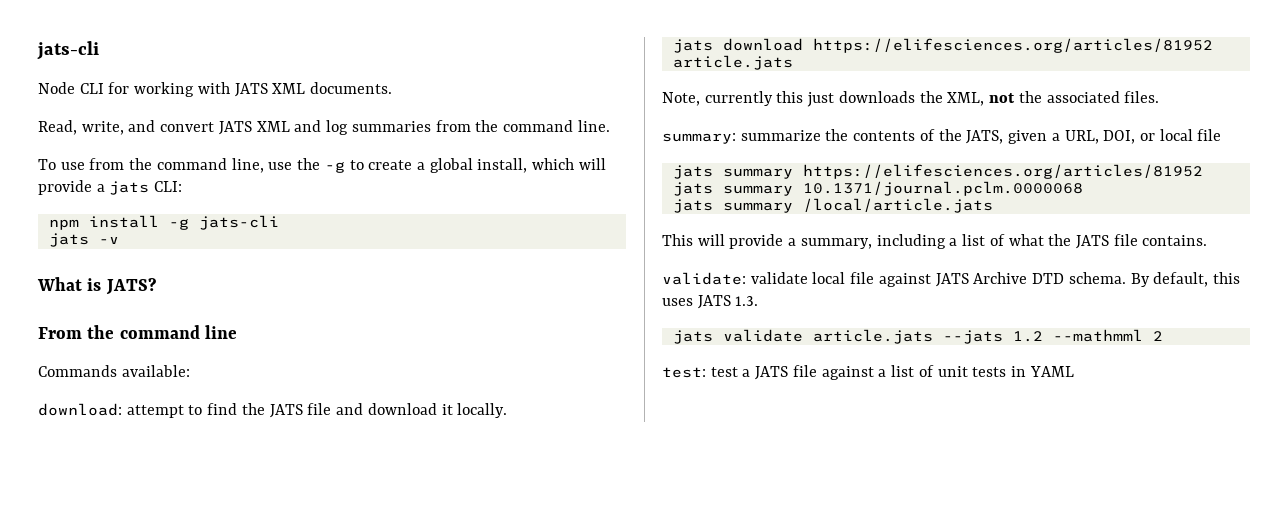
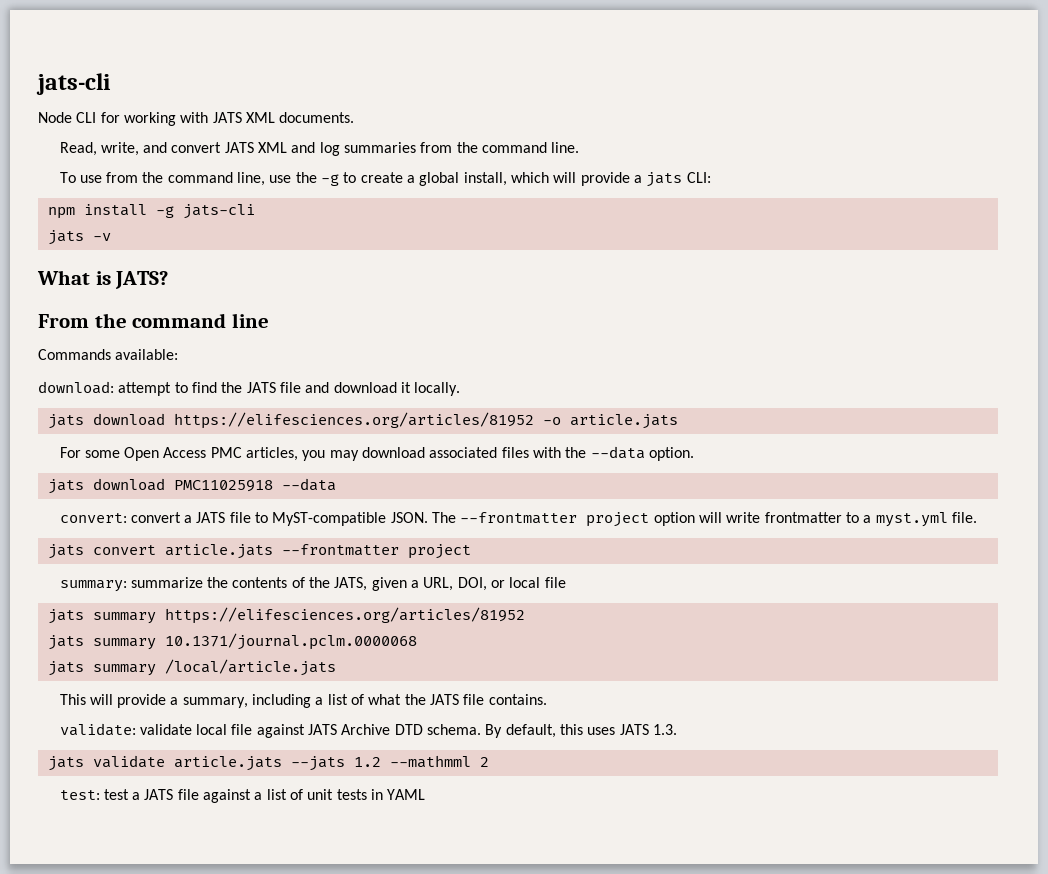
(1213, 45) none -> [542,417,561,425] -o
[662,91,1160,107] Note, currently this just downloads the XML, not the associated files. -> [59,446,694,461] [47,478,336,494] [59,512,977,527] [47,544,471,559] For some Open Access PMC articles, you may download associated files with the --data option. // jats download PMC11025918 --data // convert: convert a JATS file to MyST-compatible JSON. The --frontmatter project option will write frontmatter to a myst.yml file. // jats convert article.jats --frontmatter project

